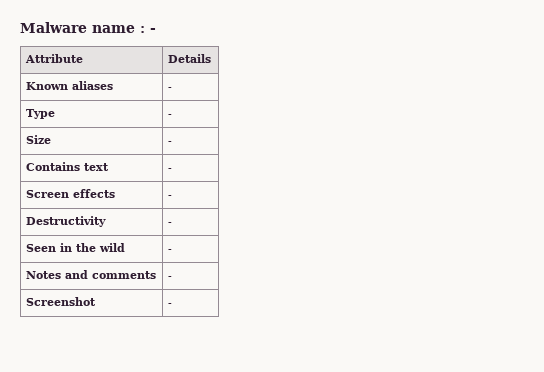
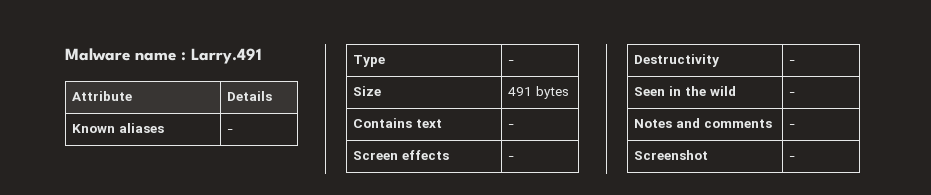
[150,28,156,33] - -> [191,48,262,64] Larry.491
[167,141,172,144] - -> [508,86,570,99] 491 bytes

